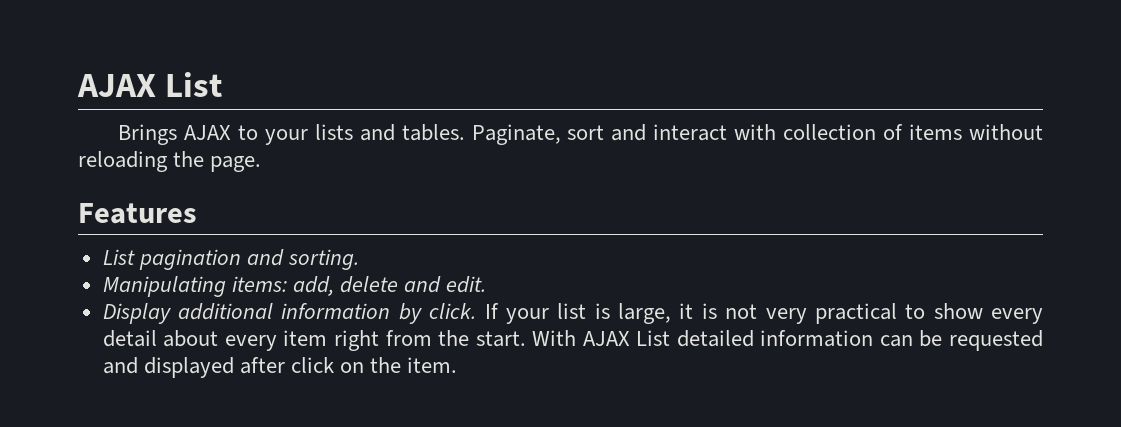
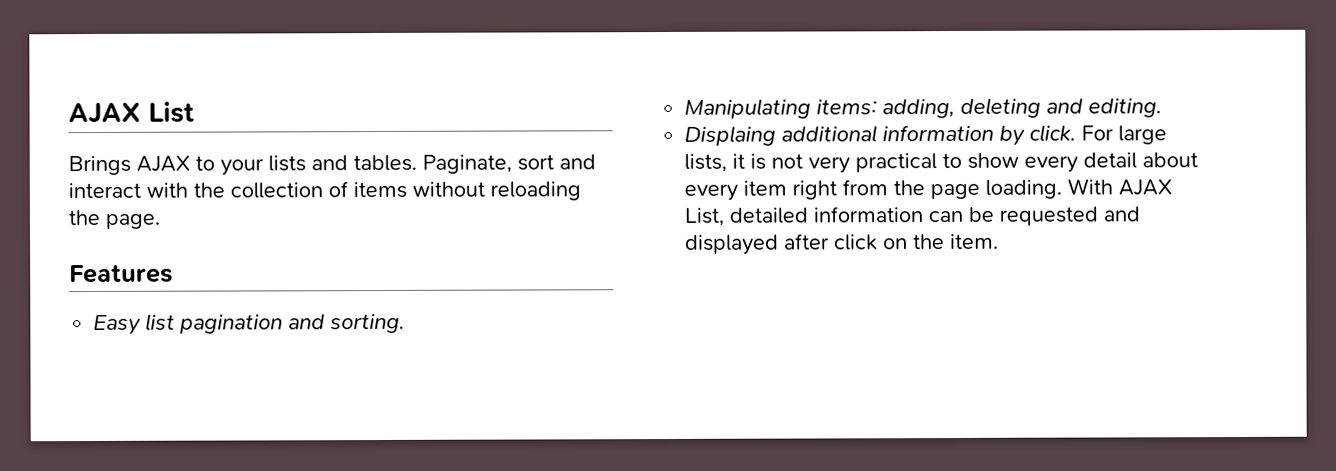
(777, 132) none -> [193,182,225,198] the
[102,249,135,265] List -> [93,313,176,336] Easy list
[292,276,487,296] [102,303,672,324] add, delete and edit. // Display additional information by click. If your list is large, -> [882,97,1163,119] [684,124,1168,146] [684,153,728,172] adding, deleting and editing. // Displaing additional information by click. For large lists,
[475,331,526,347] start. -> [930,179,1063,200] page loading.
[636,330,671,346] List -> [684,207,725,226] List,

